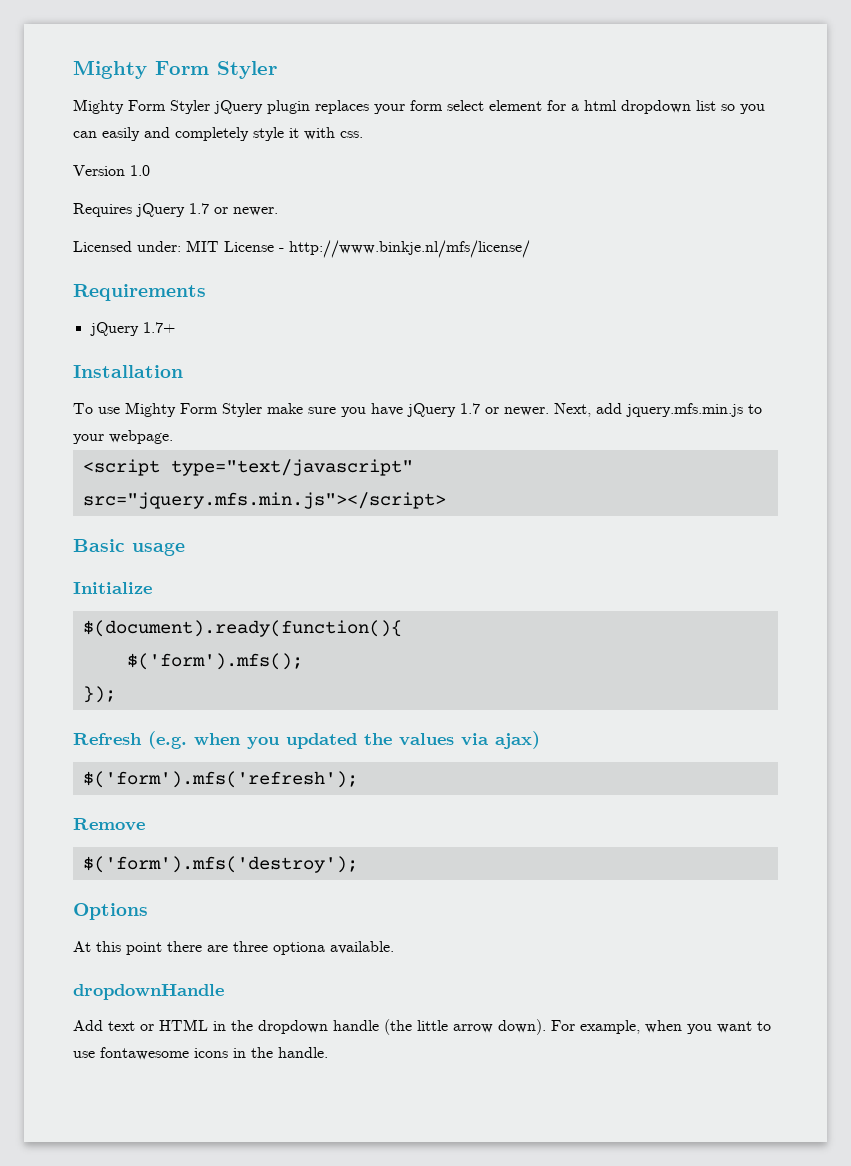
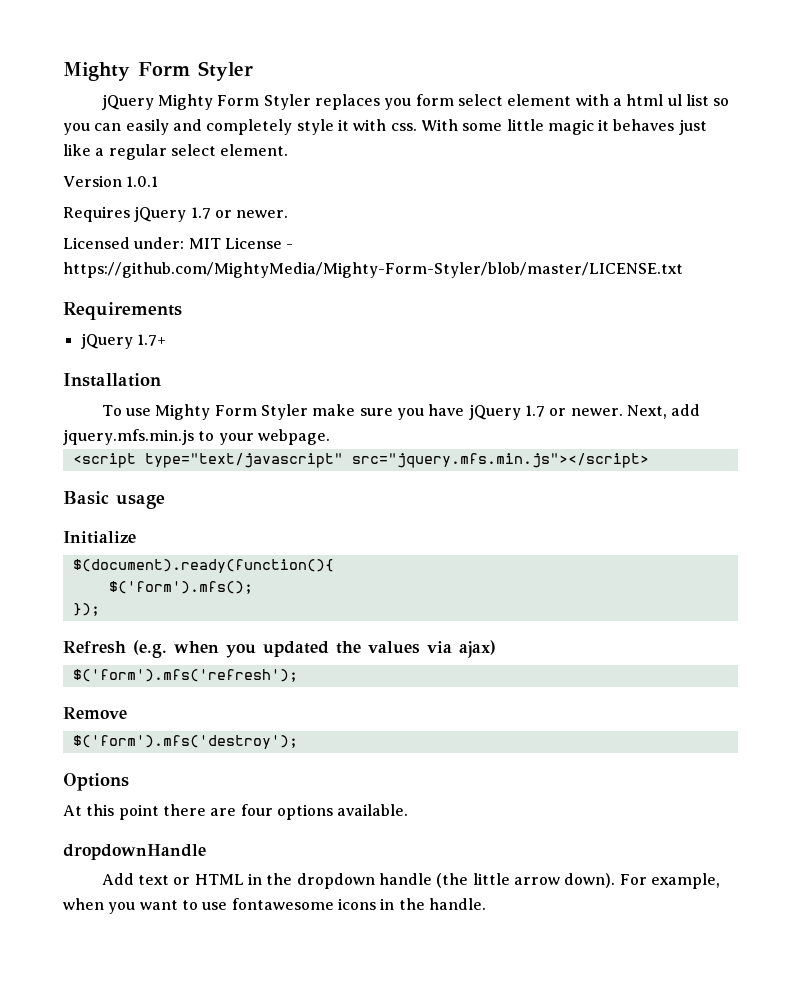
[73,99,405,114] Mighty Form Styler jQuery plugin replaces your -> [101,94,412,110] jQuery Mighty Form Styler replaces you
[547,100,566,111] for -> [575,94,609,106] with
[621,100,691,114] dropdown -> [667,94,682,106] ul
(363, 134) none -> [420,119,707,135] [63,144,289,160] With some little magic it behaves just like a regular select element.
[130,165,150,176] 1.0 -> [126,176,159,187] 1.0.1
[289,240,530,258] http://www.binkje.nl/mfs/license/ -> [63,262,683,278] https://github.com/MightyMedia/Mighty-Form-Styler/blob/master/LICENSE.txt
[233,941,325,955] three optiona -> [240,804,333,820] four options

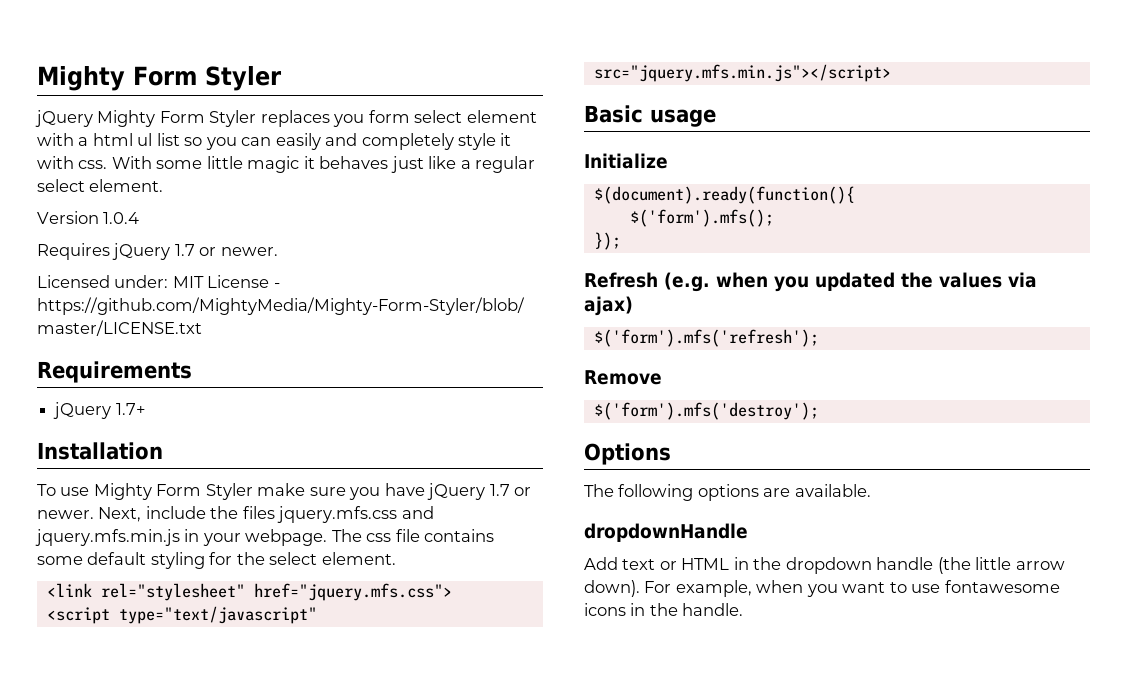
[126,176,159,187] 1.0.1 -> [103,212,140,224] 1.0.4
[671,404,701,416] [63,429,330,445] add jquery.mfs.min.js to your webpage. -> [145,506,434,523] [35,529,495,546] [37,552,396,569] [46,583,452,601] include the files jquery.mfs.css and jquery.mfs.min.js in your webpage. The css file contains some default styling for the select element. // <link rel="stylesheet" href="jquery.mfs.css">
[63,804,333,820] At this point there are four options -> [584,484,791,501] The following options are

